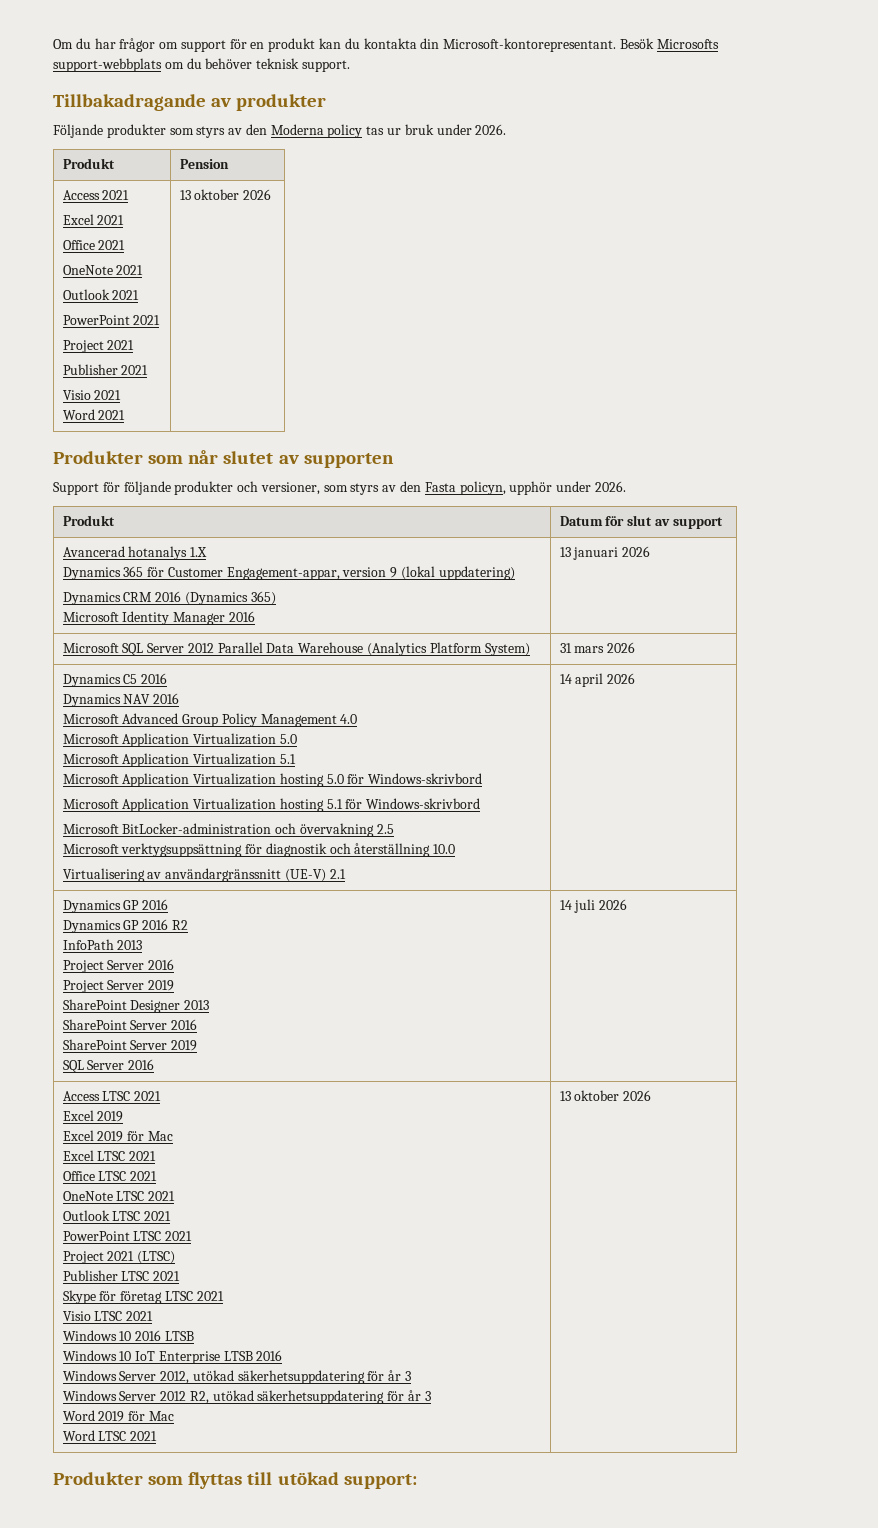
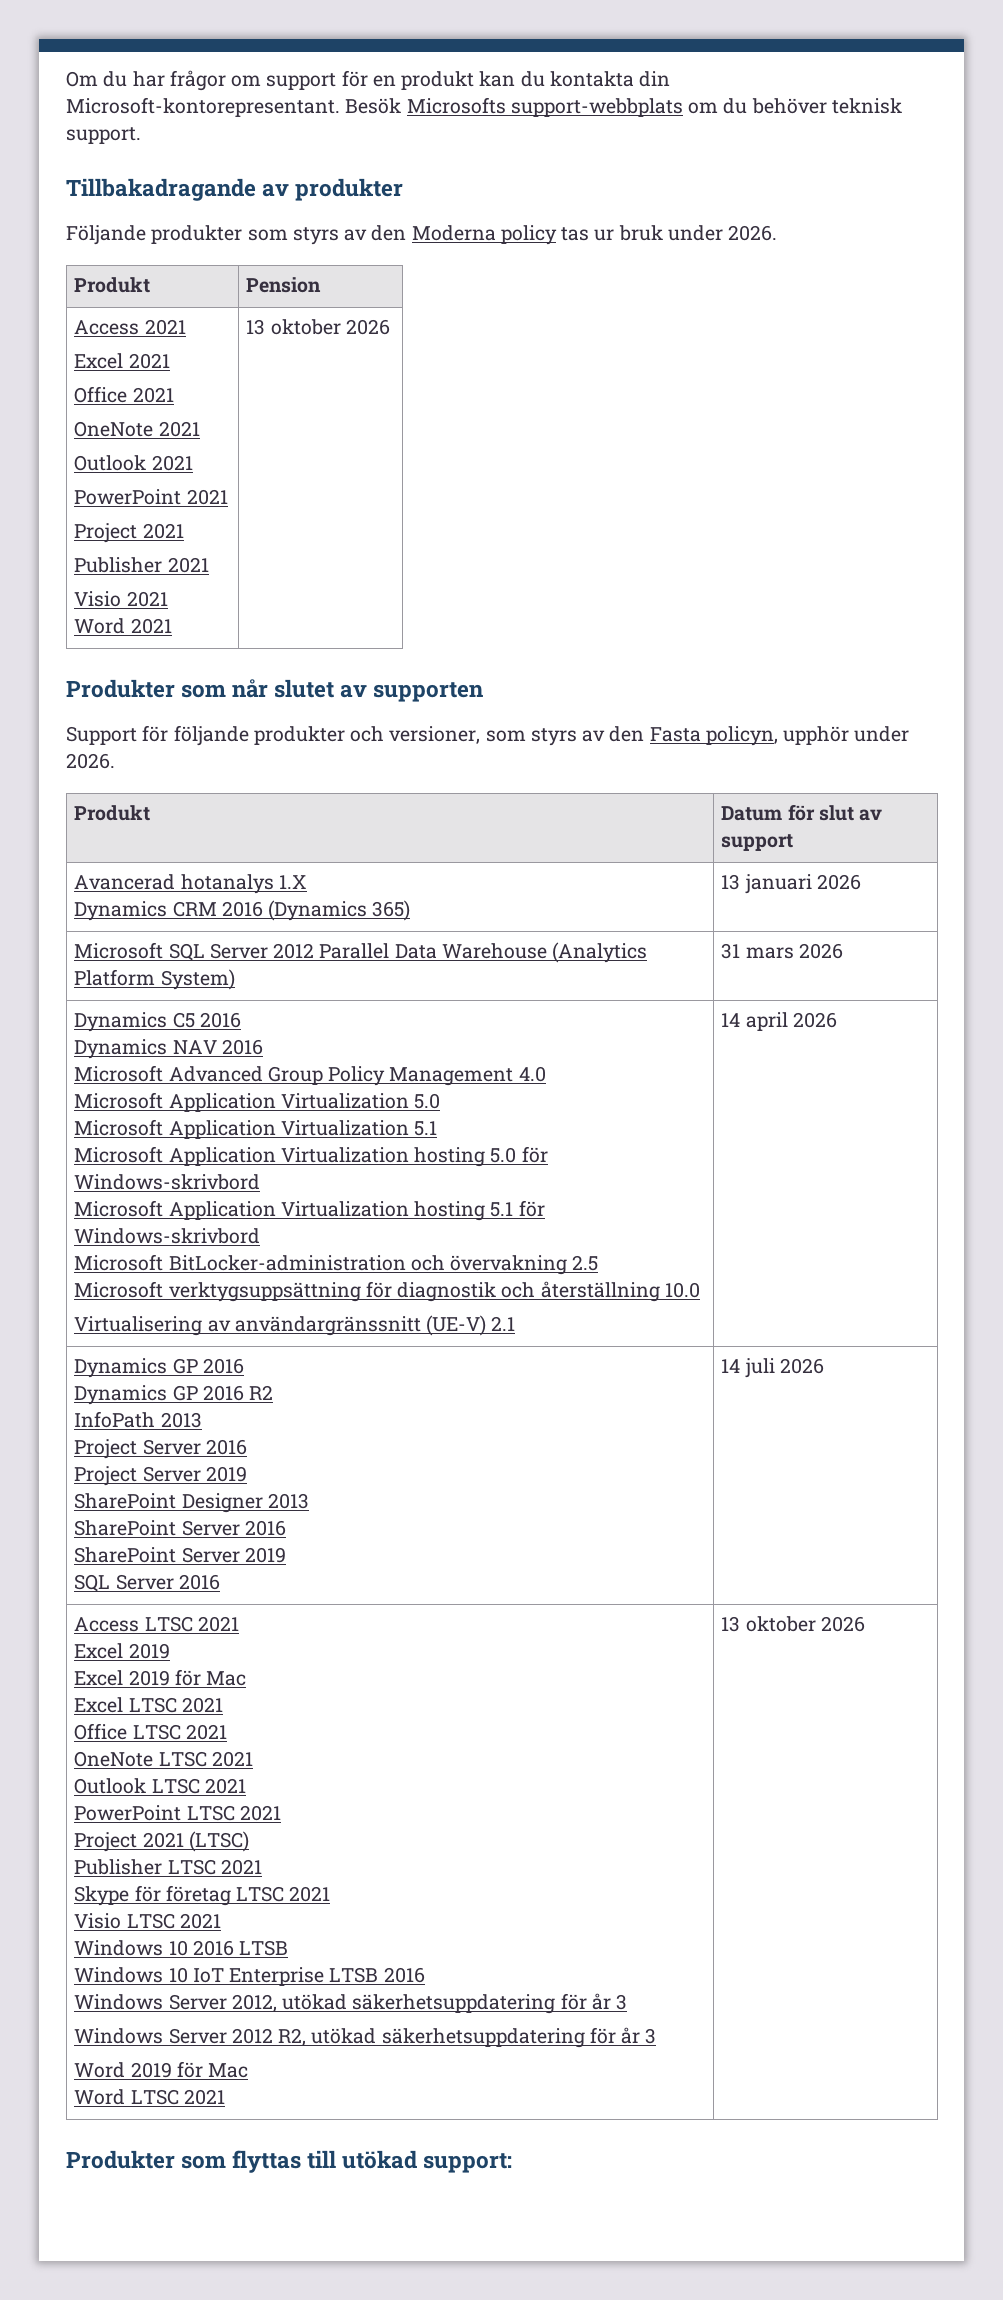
[62,566,515,580] // Dynamics 365 för Customer Engagement-appar, version 9 (lokal uppdatering) -> (307, 882) none
[62,611,255,625] // Microsoft Identity Manager 2016 -> (411, 910) none

